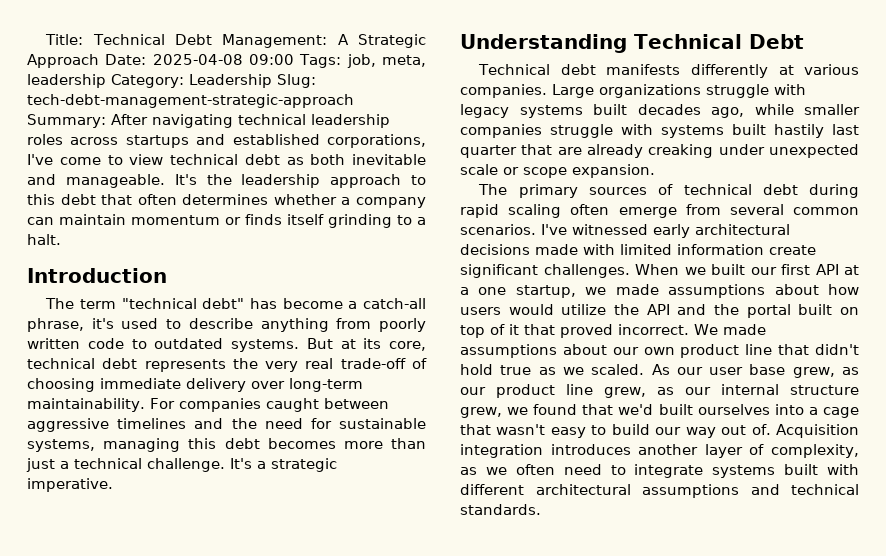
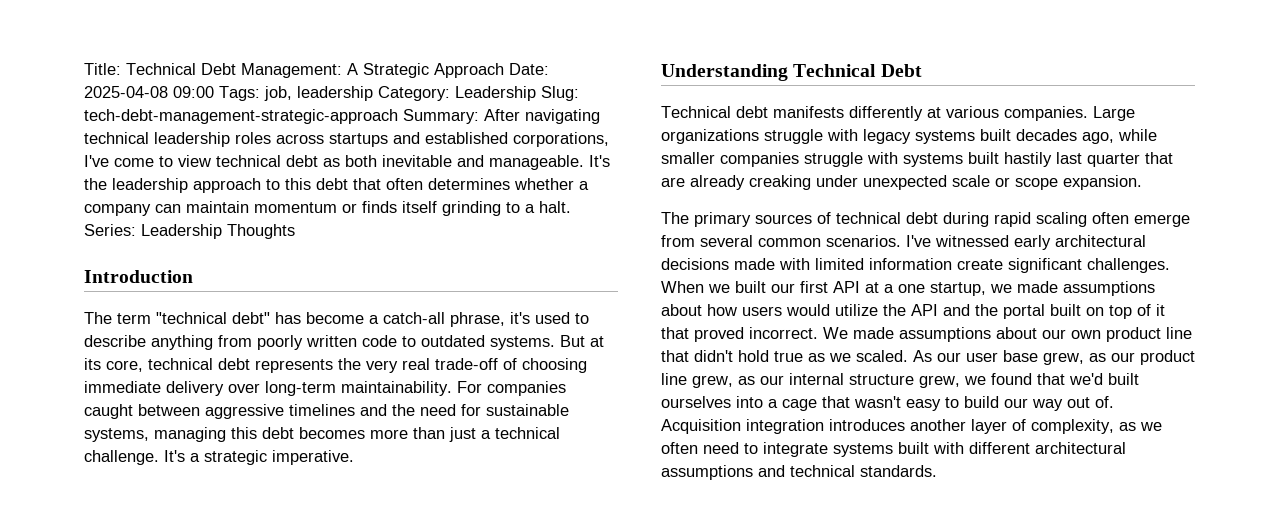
[382,55,426,67] meta, -> (292, 93) none
(61, 239) none -> [84,224,295,239] Series: Leadership Thoughts

